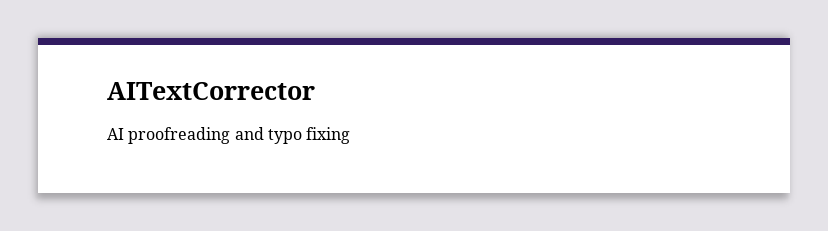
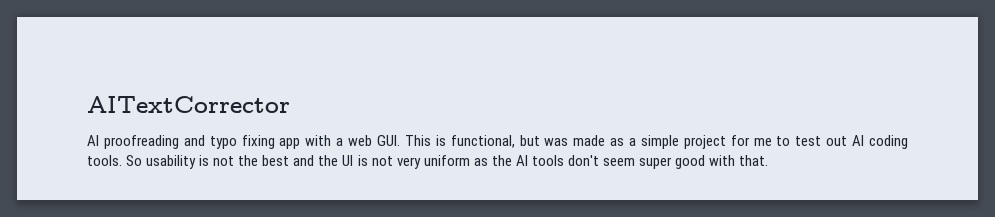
(351, 135) none -> [279,135,908,149] [87,155,769,169] app with a web GUI. This is functional, but was made as a simple project for me to test out AI coding tools. So usability is not the best and the UI is not very uniform as the AI tools don't seem super good with that.

